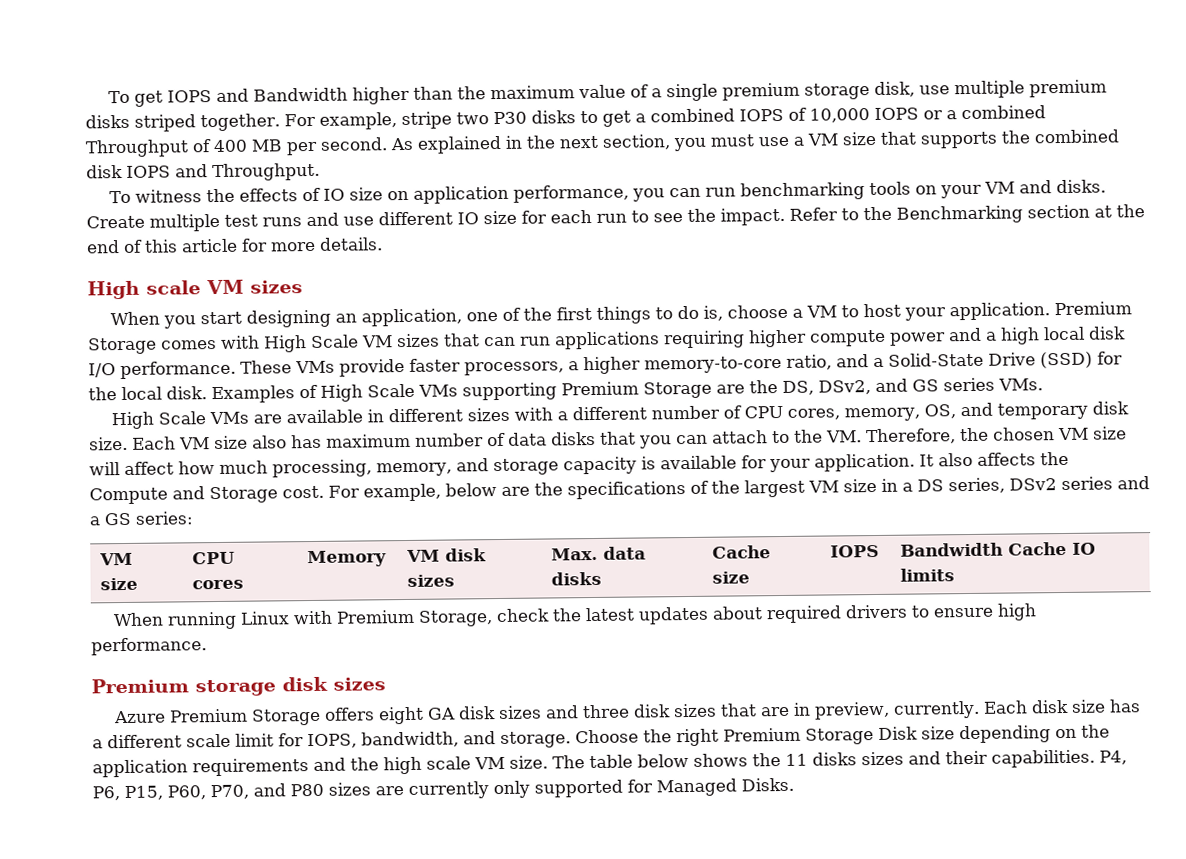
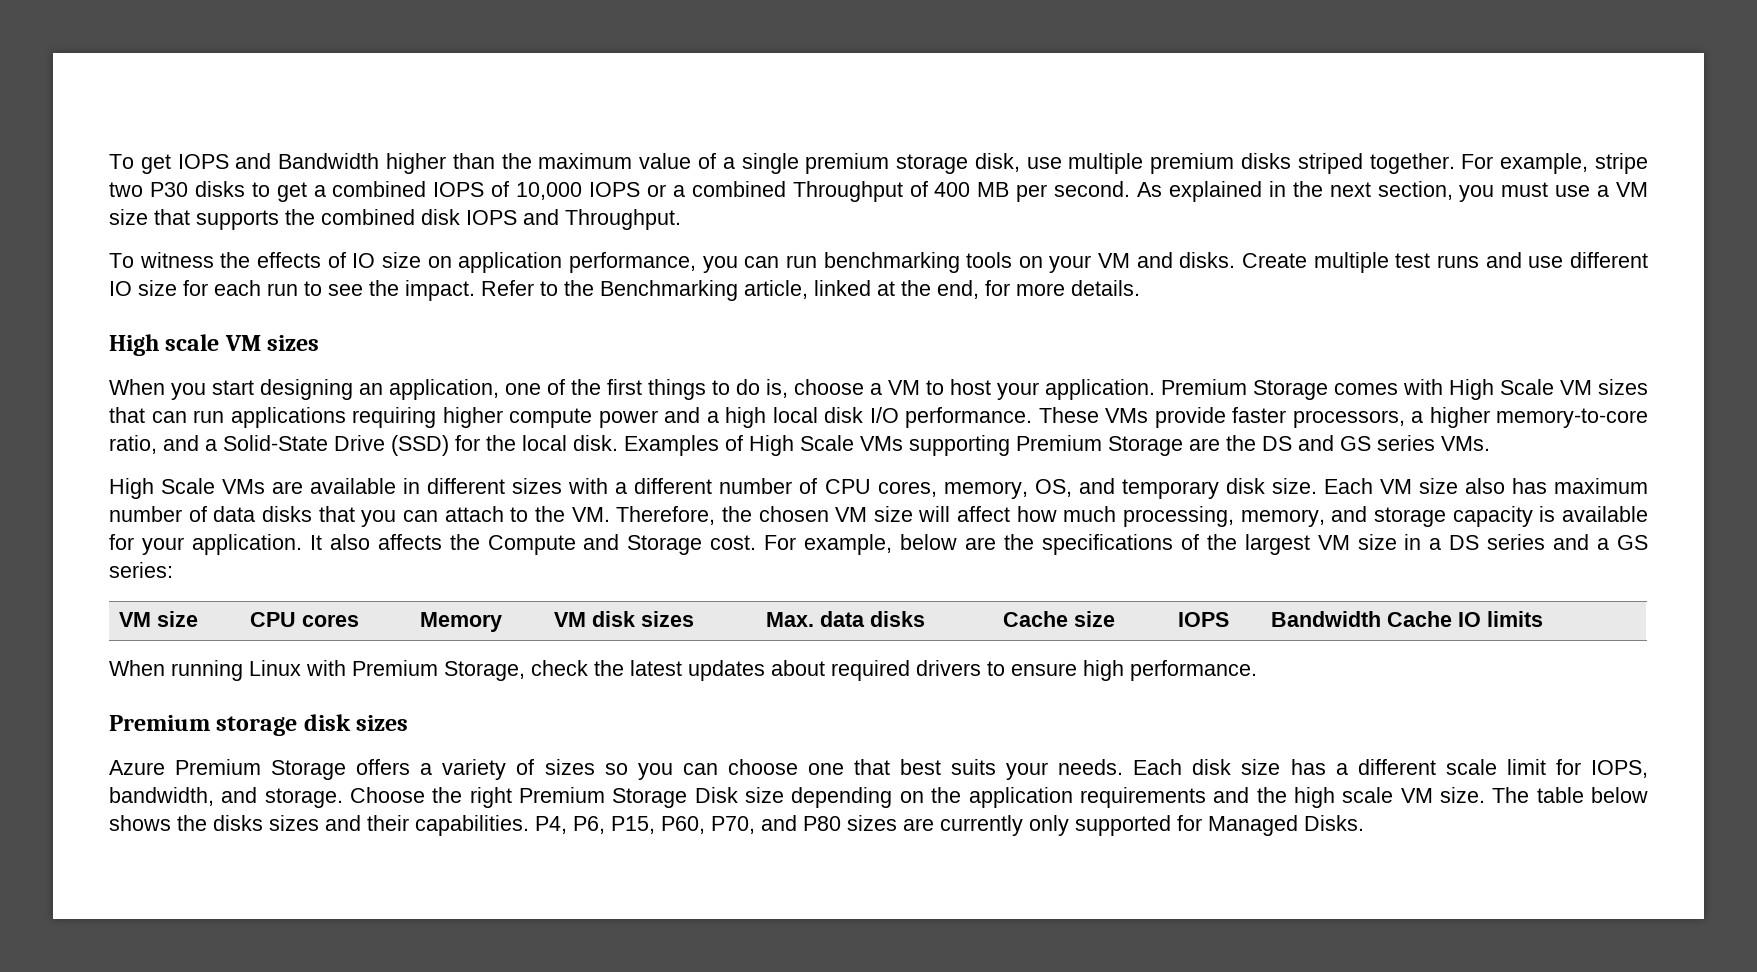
[1027,204,1145,219] [86,238,238,254] section at the end of this article -> [744,280,979,299] article, linked at the end,
[782,380,871,395] DS, DSv2, -> [1262,436,1292,451] DS
[947,477,1057,494] series, DSv2 -> (1480, 542) none
[377,700,980,725] eight GA disk sizes and three disk sizes that are in preview, currently. -> [420,759,1124,780] a variety of sizes so you can choose one that best suits your needs.
[785,753,808,766] 11 -> (207, 823) none

